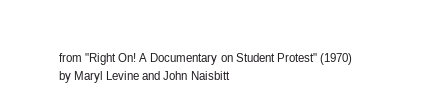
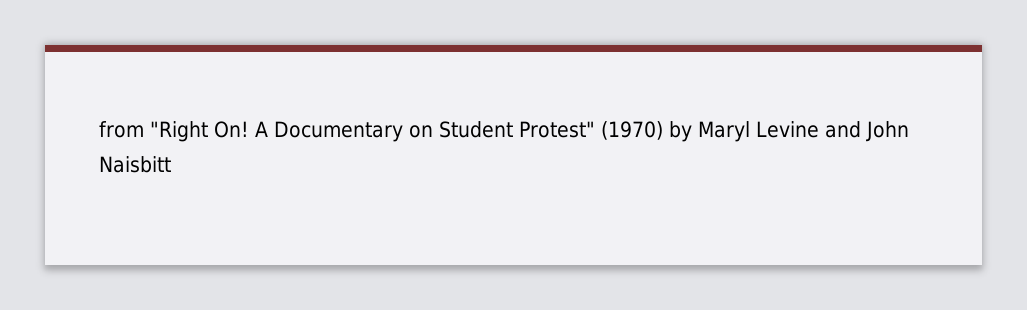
(352, 59) // -> (663, 130) none

